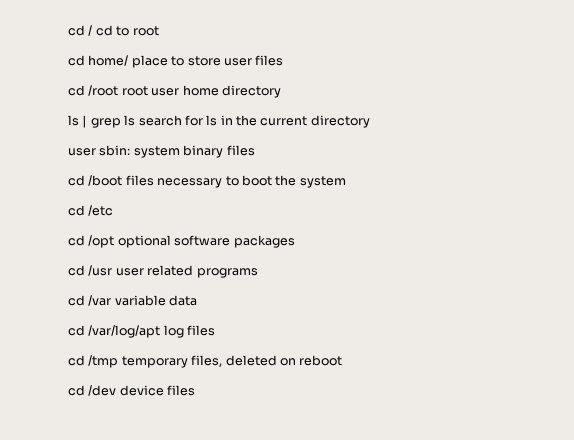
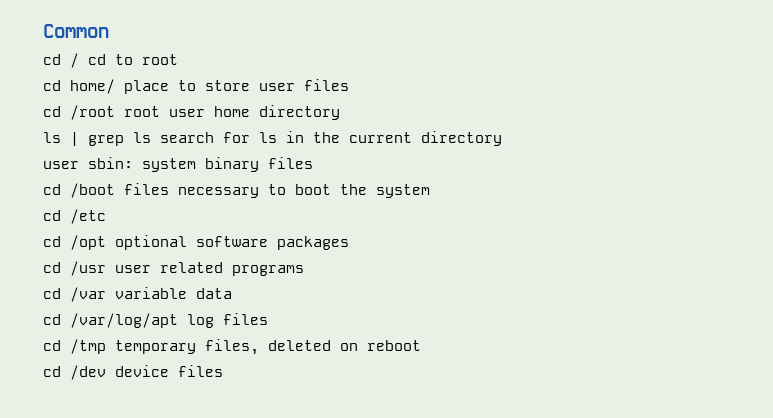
(68, 30) none -> [43,24,109,38] Common //

